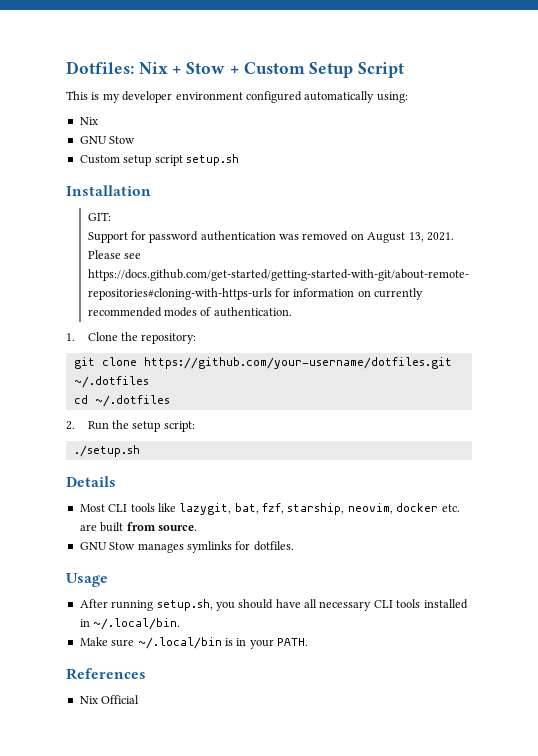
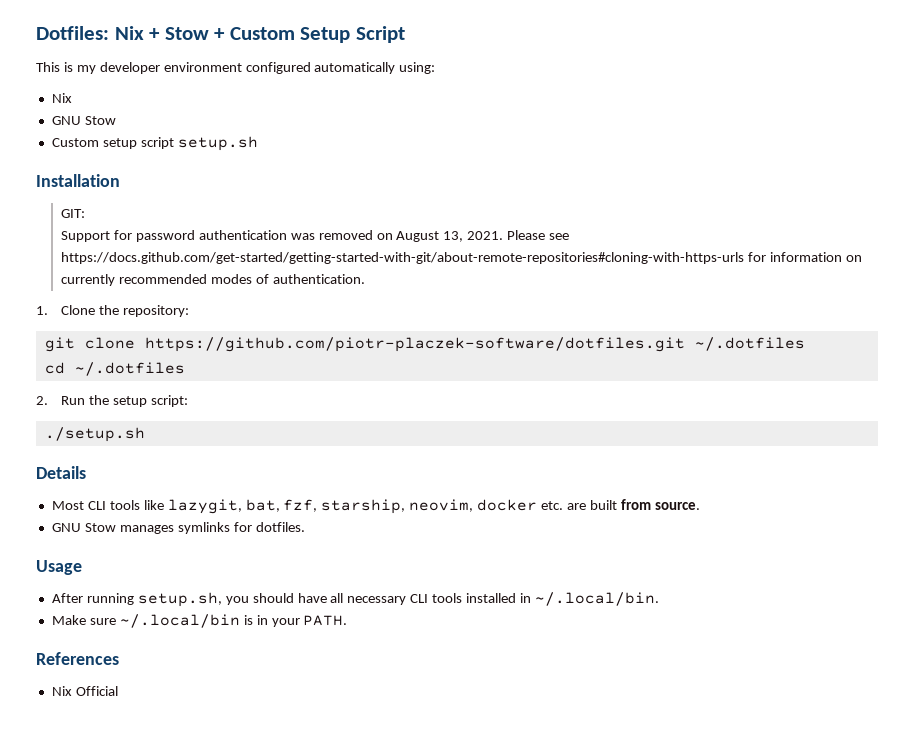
[143,357,452,369] https://github.com/your-username/dotfiles.git -> [144,337,685,352] https://github.com/piotr-placzek-software/dotfiles.git

